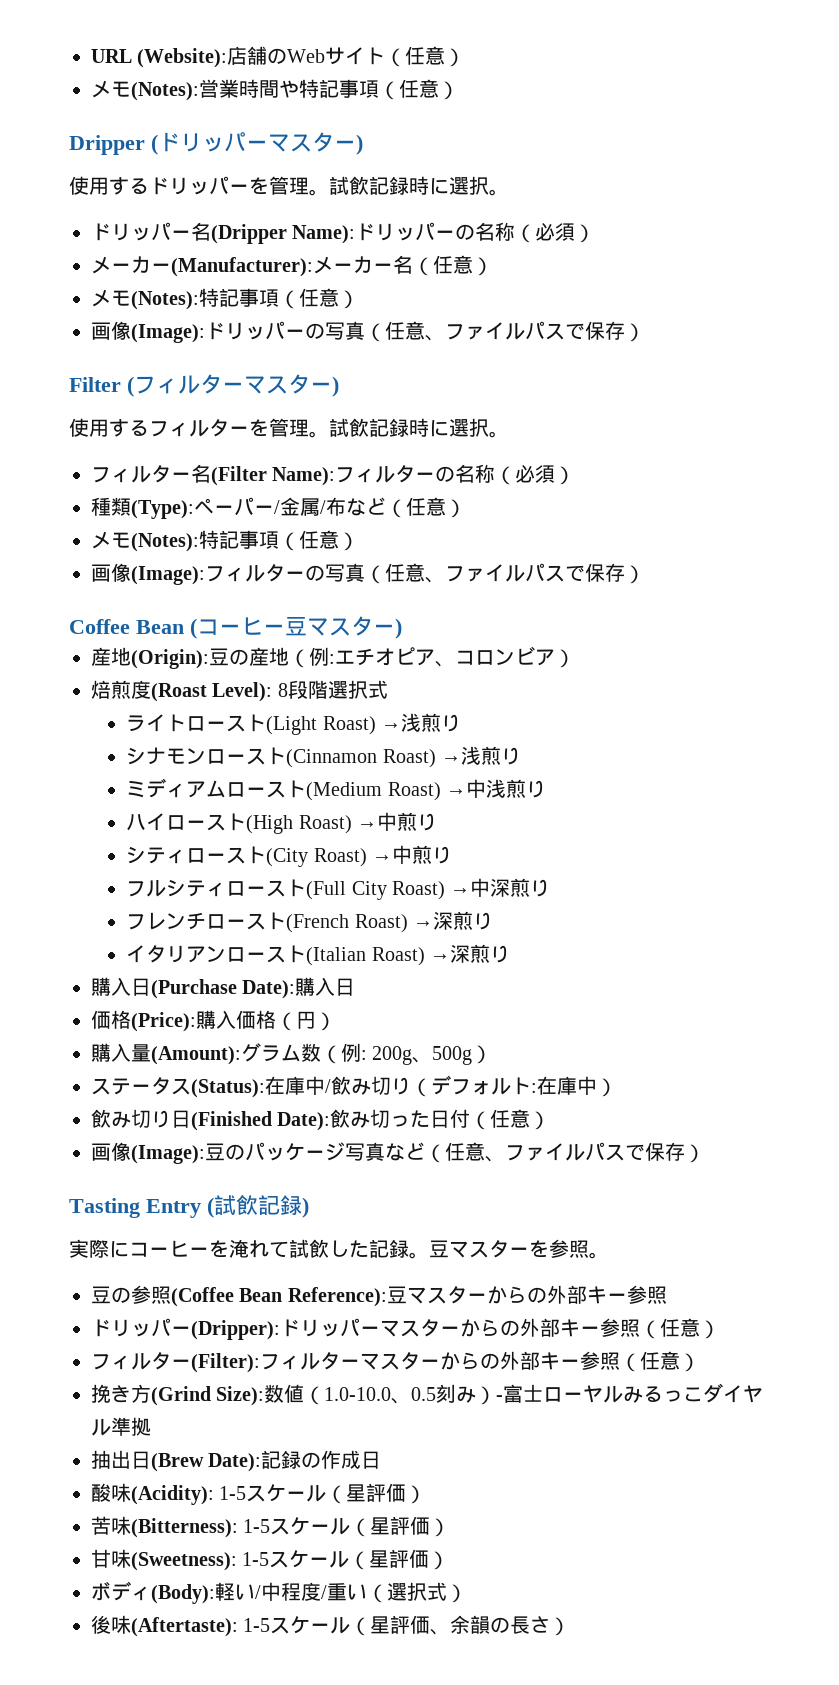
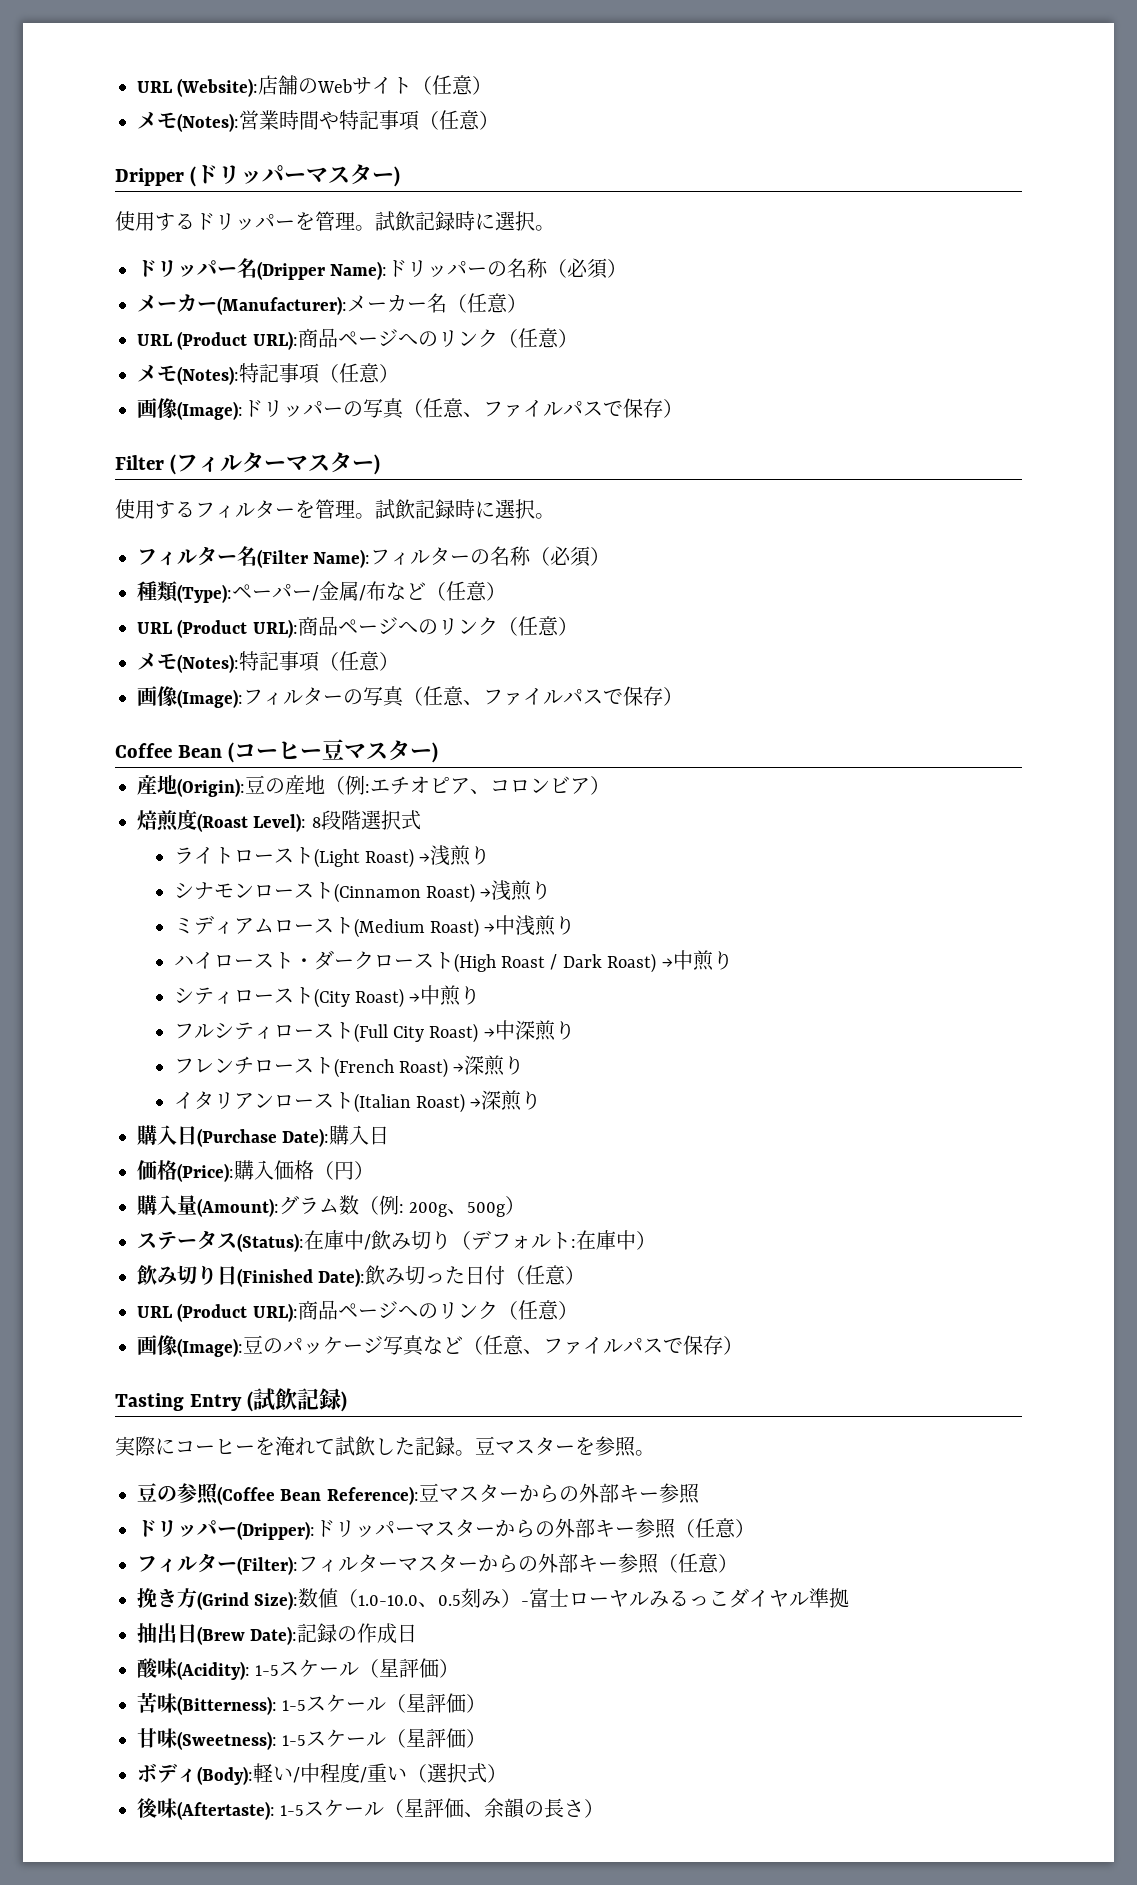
(493, 266) none -> [137,328,578,350] // URL (Product URL):商品ページへのリンク（任意）
(466, 508) none -> [137,616,578,638] // URL (Product URL):商品ページへのリンク（任意）
[246,815,294,834] (High -> [293,950,602,973] ・ダークロースト(High Roast / Dark
(551, 1120) none -> [137,1300,578,1322] // URL (Product URL):商品ページへのリンク（任意）

